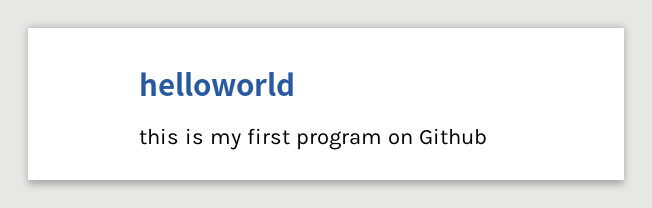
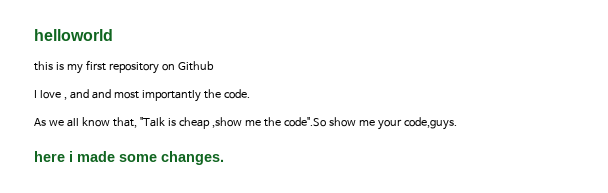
[295,131,382,150] program -> [108,62,159,74] repository
(487, 136) none -> [34,89,250,102] [34,117,457,130] [34,151,224,165] // I love , and and most importantly the code. // As we all know that, "Talk is cheap ,show me the code".So show me your code,guys. // here i made some changes.

